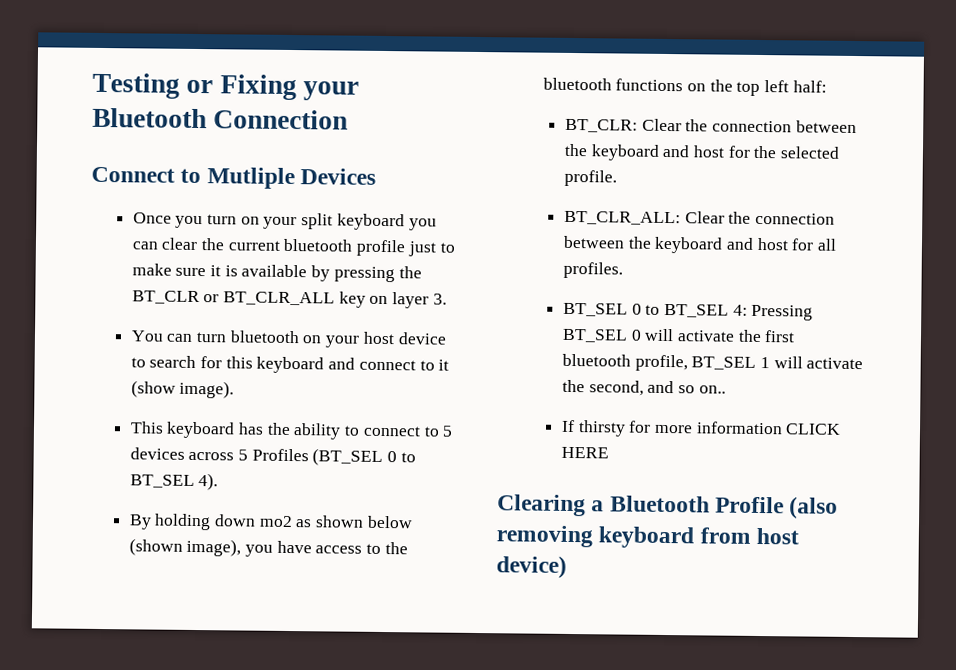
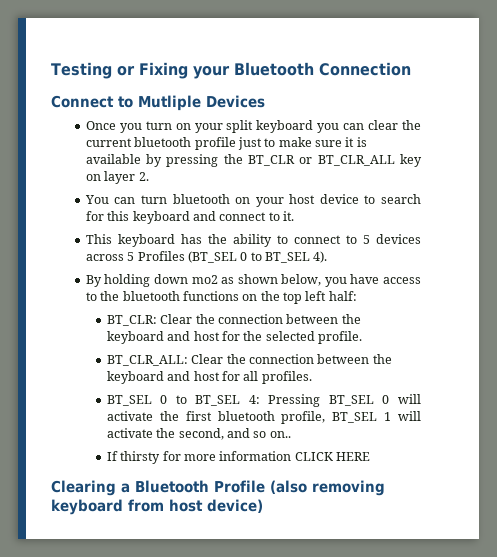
[432,293,447,305] 3. -> [138,172,149,181] 2.
[438,359,450,371] [130,380,235,399] it (show image). -> [283,211,295,221] it.
[366,515,413,529] [128,538,242,557] below (shown image), -> [281,274,322,286] below,

